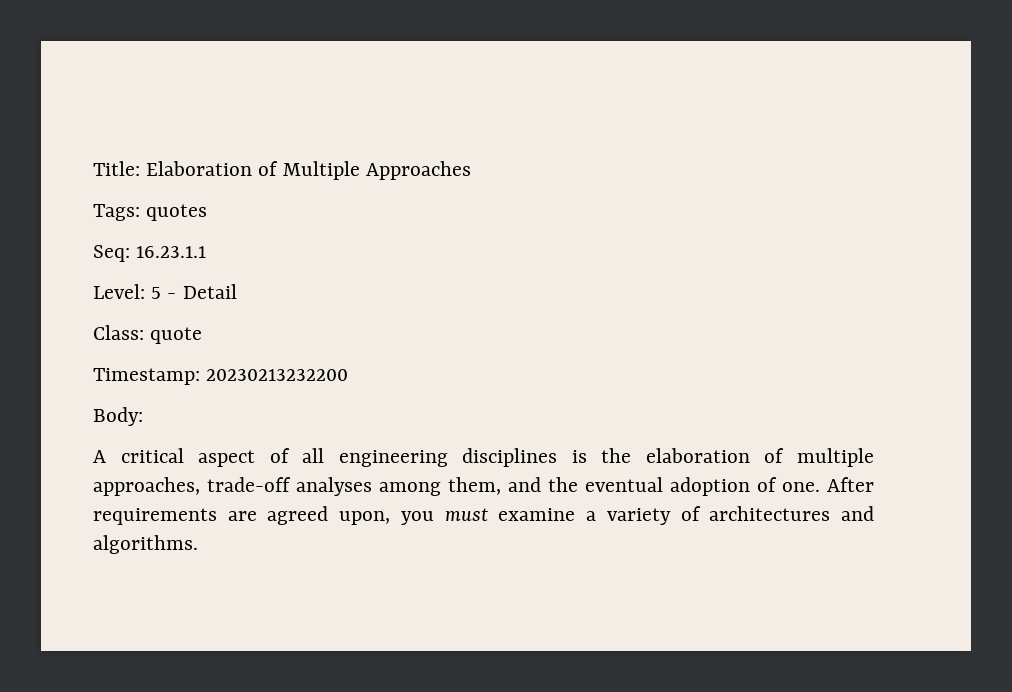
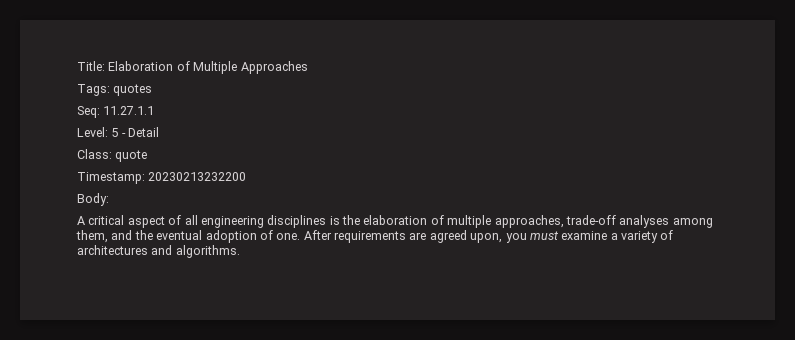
[136,246,207,258] 16.23.1.1 -> [103,106,155,115] 11.27.1.1

